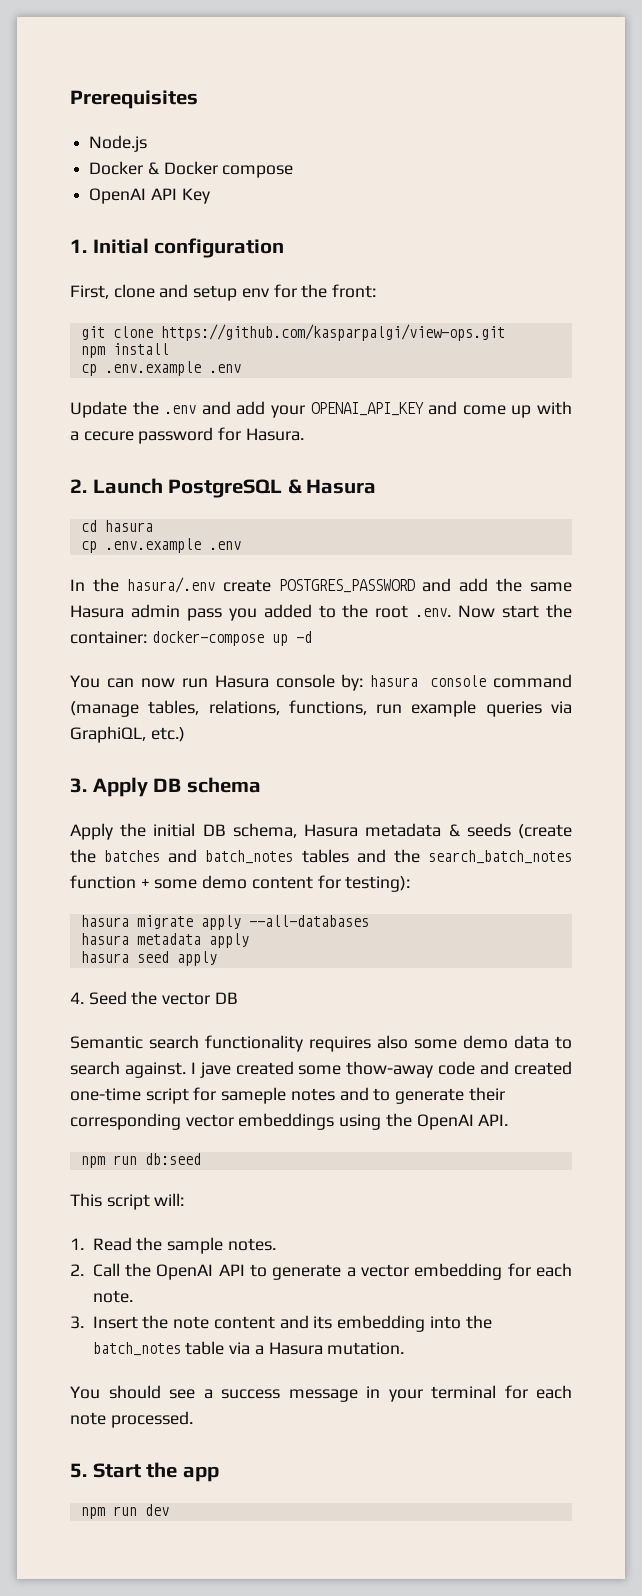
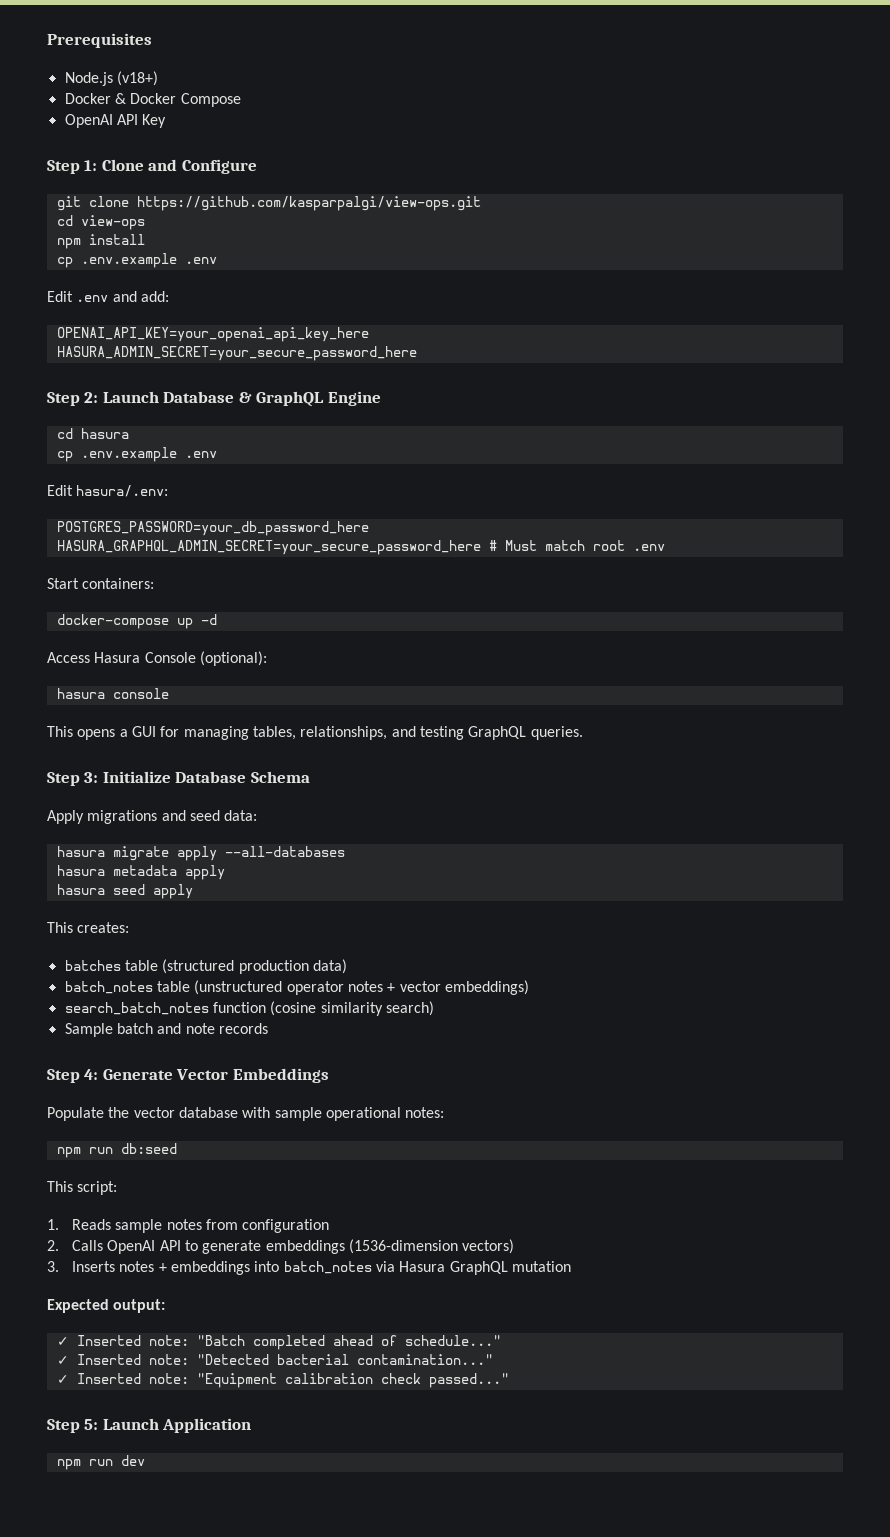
(148, 143) none -> [116,71,158,86] (v18+)
[222,165,294,178] compose -> [180,93,241,107] Compose
[70,238,285,258] [70,284,377,301] 1. Initial configuration // First, clone and setup env for the front: -> [47,159,257,174] Step 1: Clone and Configure
(505, 332) none -> [56,215,145,230] // cd view-ops
[70,401,572,418] [70,427,304,444] [70,478,377,498] Update the .env and add your OPENAI_API_KEY and come up with a cecure password for Hasura. // 2. Launch PostgreSQL & Hasura -> [47,291,169,302] [56,327,369,342] [56,346,417,361] [47,391,381,407] Edit .env and add: // OPENAI_API_KEY=your_openai_api_key_here // HASURA_ADMIN_SECRET=your_secure_password_here // Step 2: Launch Database & GraphQL Engine
[70,577,572,593] [70,604,573,621] [70,631,312,646] [70,674,572,691] [70,700,572,717] [70,726,185,743] [70,777,261,797] [70,823,572,840] [70,849,572,864] [70,875,411,892] In the hasura/.env create POSTGRES_PASSWORD and add the same Hasura admin pass you added to the root .env. Now start the container: docker-compose up -d // You can now run Hasura console by: hasura console command (manage tables, relations, functions, run example queries via GraphiQL, etc.) // 3. Apply DB schema // Apply the initial DB schema, Hasura metadata & seeds (create the batches and batch_notes tables and the search_batch_notes function + some demo content for testing): -> [47,485,169,497] [56,521,369,536] [56,540,665,555] [47,578,155,589] [56,614,217,629] [47,651,267,666] [56,688,169,699] [47,726,583,740] [47,771,310,786] [47,810,258,824] Edit hasura/.env: // POSTGRES_PASSWORD=your_db_password_here // HASURA_GRAPHQL_ADMIN_SECRET=your_secure_password_here # Must match root .env // Start containers: // docker-compose up -d // Access Hasura Console (optional): // hasura console // This opens a GUI for managing tables, relationships, and testing GraphQL queries. // Step 3: Initialize Database Schema // Apply migrations and seed data:
[70,991,238,1005] [70,1035,572,1052] [70,1061,573,1078] [70,1087,505,1104] [70,1113,509,1130] 4. Seed the vector DB // Semantic search functionality requires also some demo data to search against. I jave created some thow-away code and created one-time script for sameple notes and to generate their corresponding vector embeddings using the OpenAI API. -> [47,922,130,933] [64,959,347,974] [64,980,529,995] [64,1001,434,1016] [64,1023,268,1037] [47,1068,329,1083] [47,1107,445,1121] This creates: // batches table (structured production data) // batch_notes table (unstructured operator notes + vector embeddings) // search_batch_notes function (cosine similarity search) // Sample batch and note records // Step 4: Generate Vector Embeddings // Populate the vector database with sample operational notes:
[106,1193,185,1210] [70,1237,276,1254] [70,1263,152,1277] script will: // 1. Read the sample notes. // 2. Call the -> [77,1181,118,1195] [47,1219,330,1233] [47,1240,104,1251] script: // 1. Reads sample notes from configuration // 2. Calls
[346,1263,572,1280] [92,1290,133,1303] [70,1315,492,1332] [92,1341,405,1356] [70,1385,572,1402] [70,1411,193,1428] [70,1462,219,1482] a vector embedding for each note. // 3. Insert the note content and its embedding into the batch_notes table via a Hasura mutation. // You should see a success message in your terminal for each note processed. // 5. Start the app -> [265,1239,515,1254] [47,1261,571,1275] [47,1299,166,1313] [56,1335,501,1350] [56,1354,493,1365] [56,1373,509,1388] [47,1418,252,1433] embeddings (1536-dimension vectors) // 3. Inserts notes + embeddings into batch_notes via Hasura GraphQL mutation // Expected output: // ✓ Inserted note: "Batch completed ahead of schedule..." // ✓ Inserted note: "Detected bacterial contamination..." // ✓ Inserted note: "Equipment calibration check passed..." // Step 5: Launch Application

